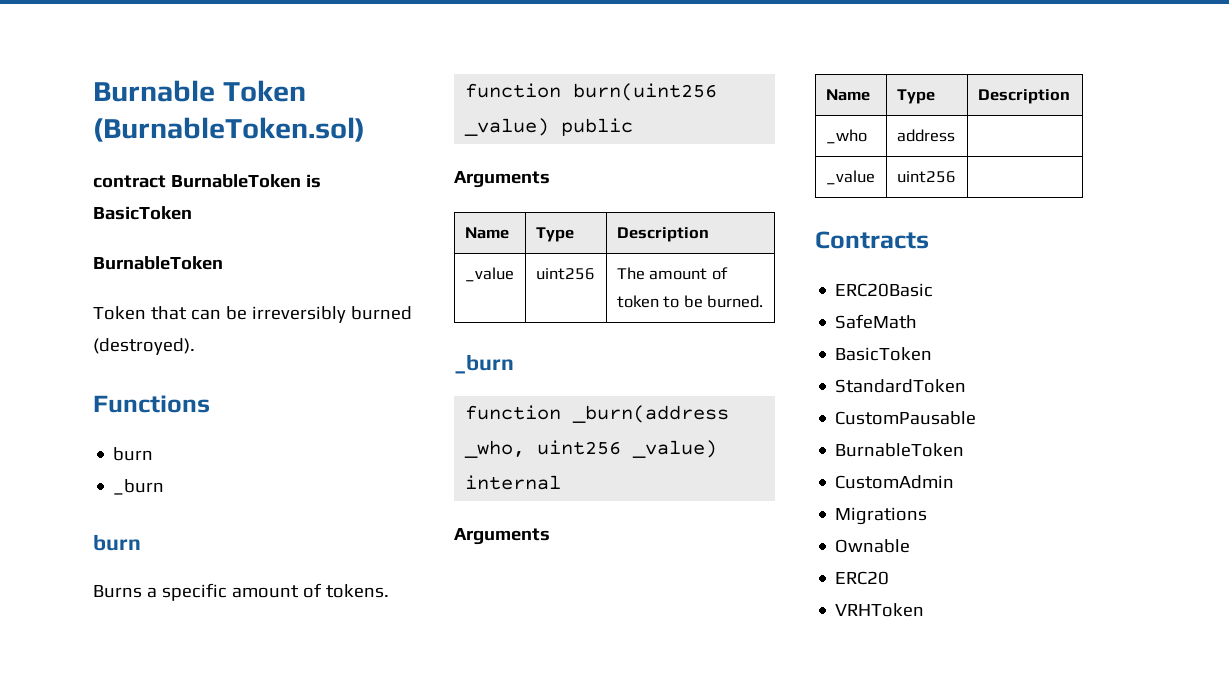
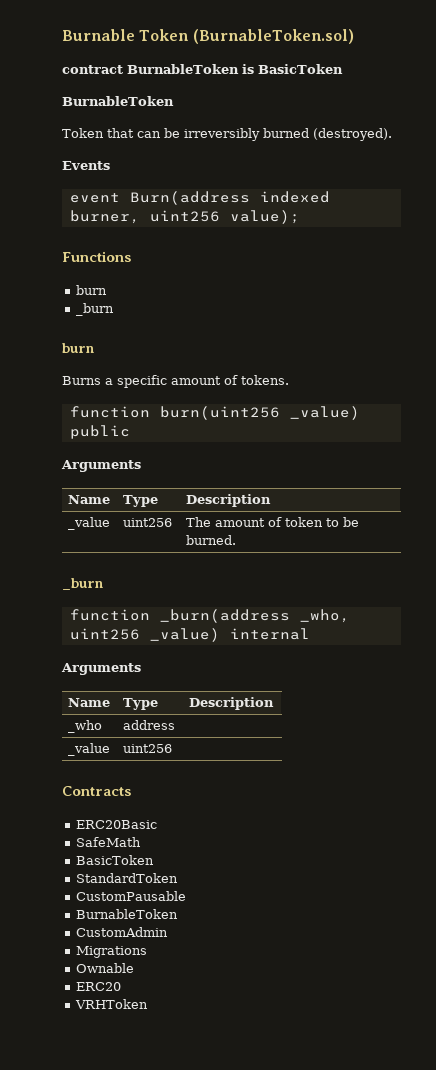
(195, 346) none -> [62,161,110,170] [69,191,330,205] [69,210,300,224] // Events // event Burn(address indexed burner, uint256 value);

